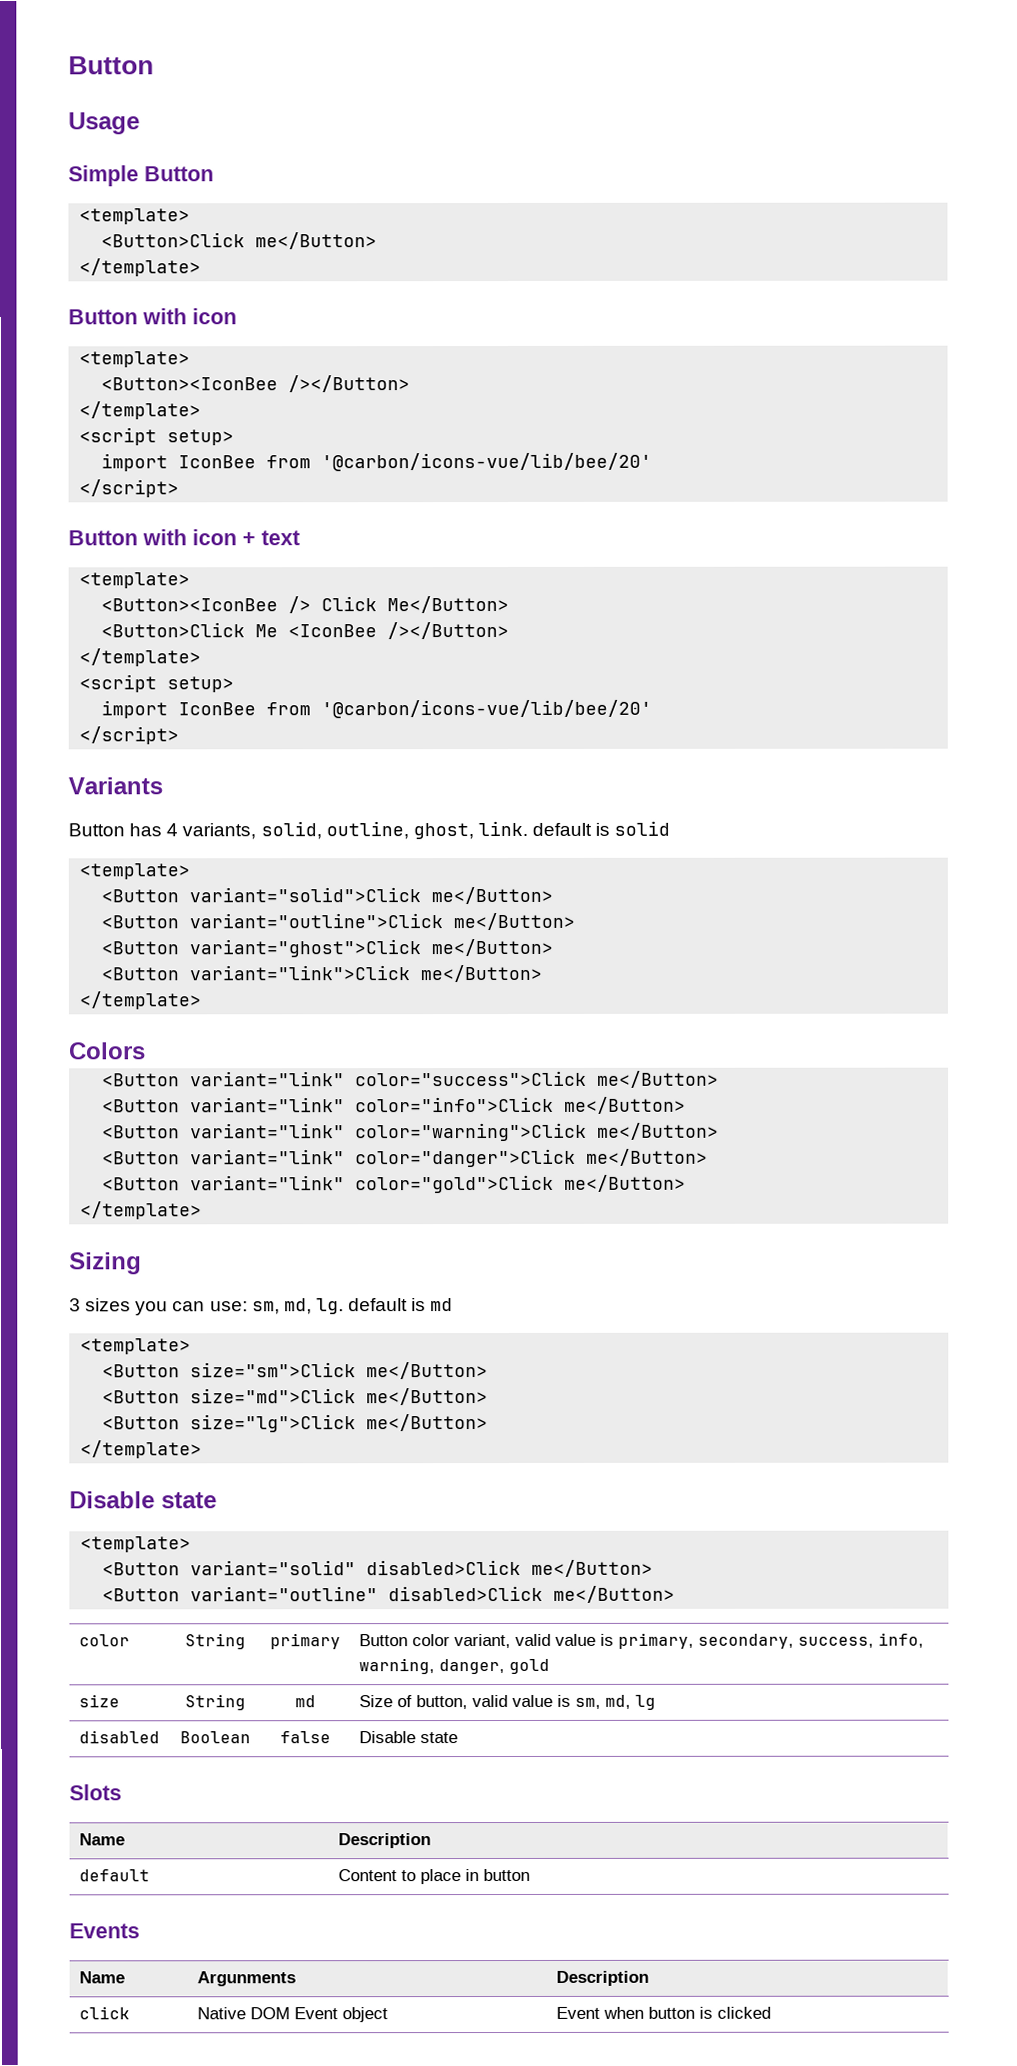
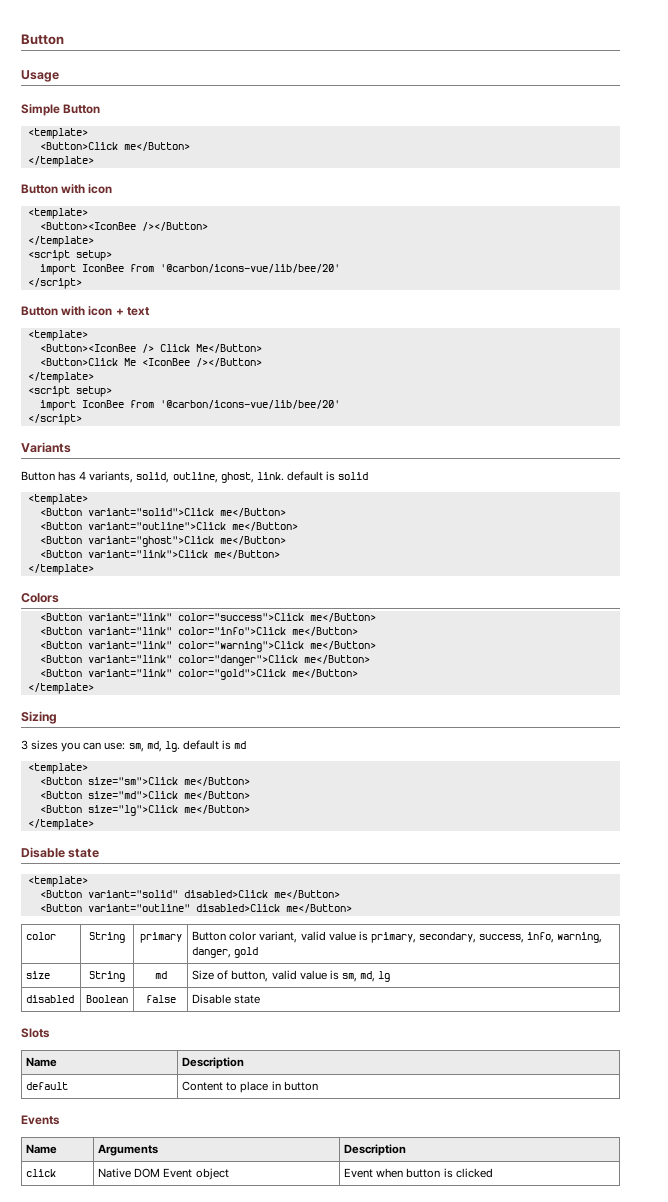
[196,1971,296,1987] Argunments -> [98,1144,159,1156] Arguments

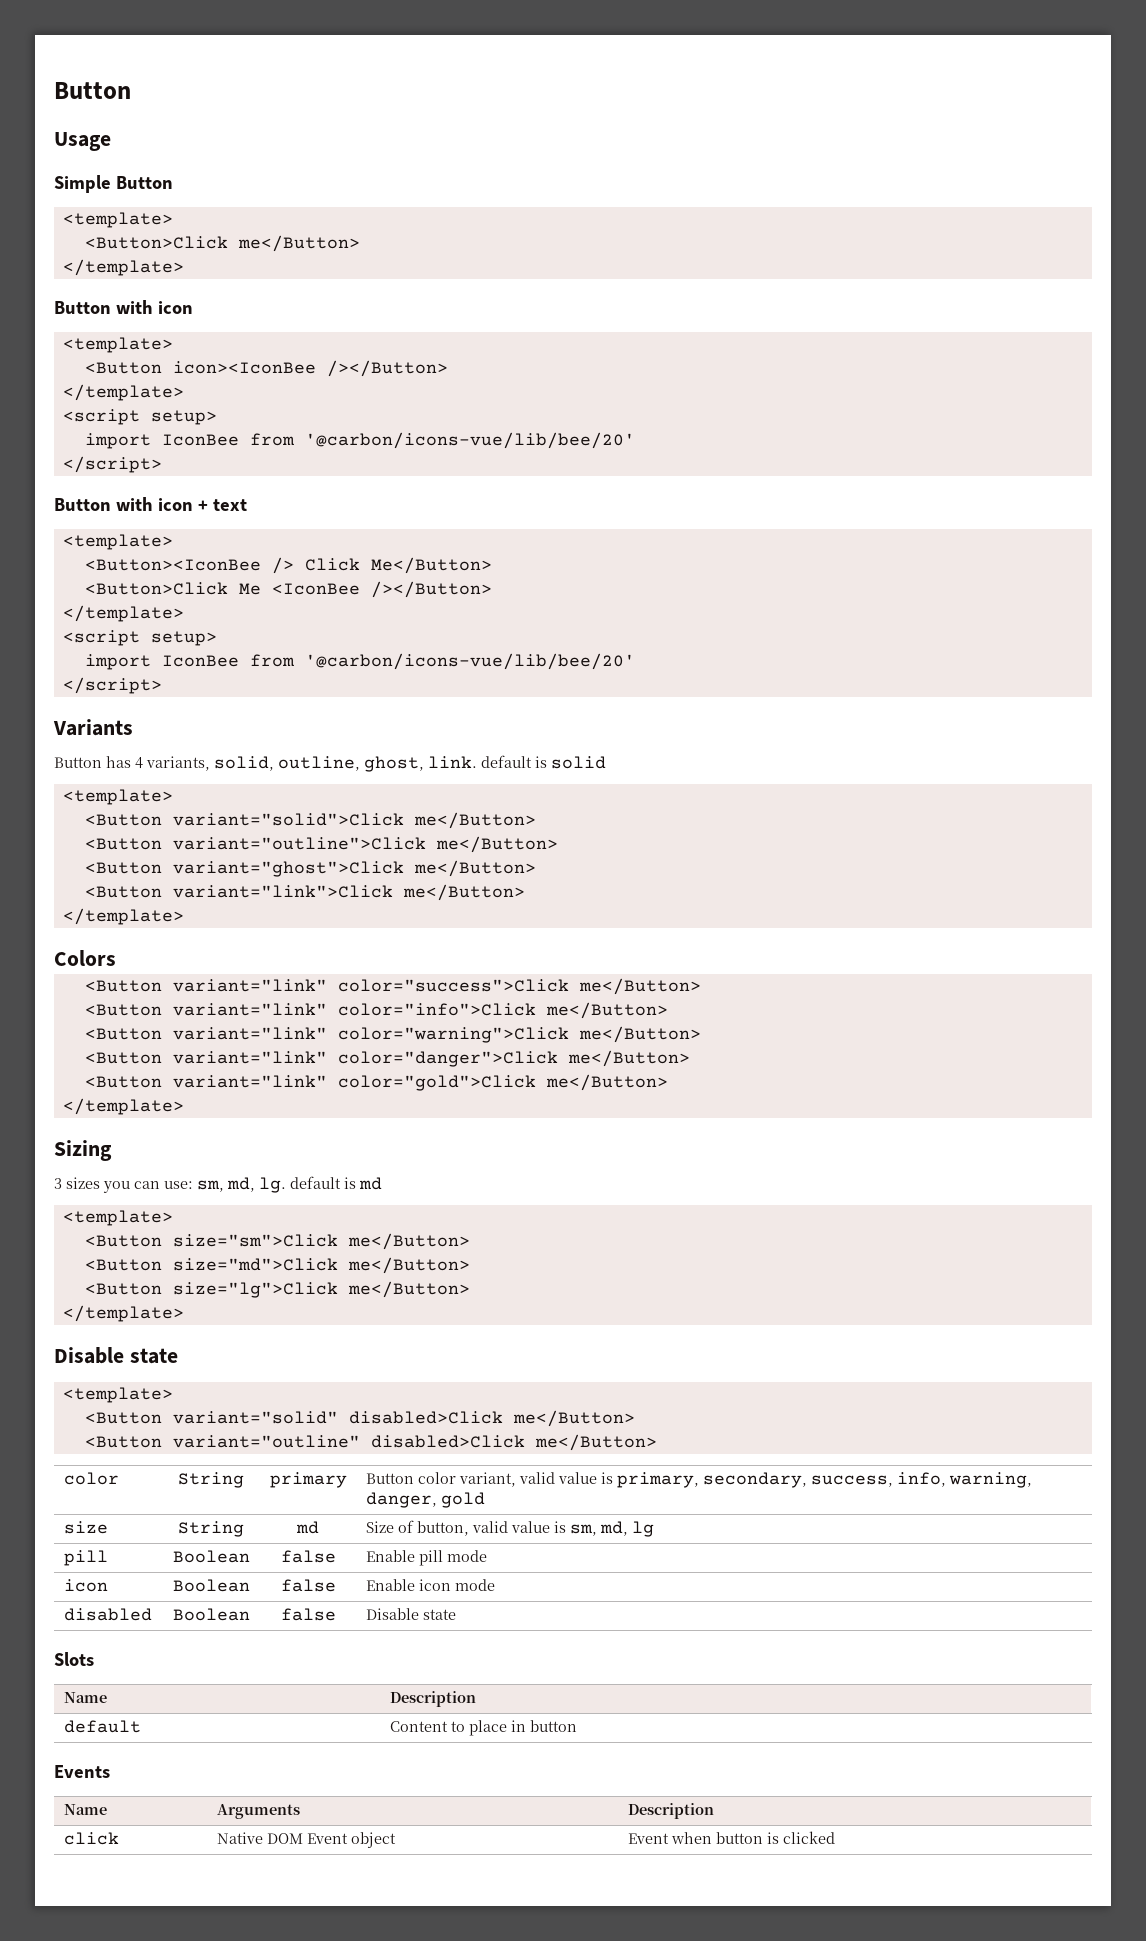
[39,222,136,230] <Button><IconBee -> [84,361,316,374] <Button icon><IconBee
(391, 976) none -> [63,1550,108,1566] [172,1550,250,1563] [280,1550,336,1563] [365,1550,487,1566] [63,1579,108,1592] [172,1579,250,1592] [280,1579,336,1592] [365,1579,495,1591] // pill | Boolean | false | Enable pill mode // icon | Boolean | false | Enable icon mode

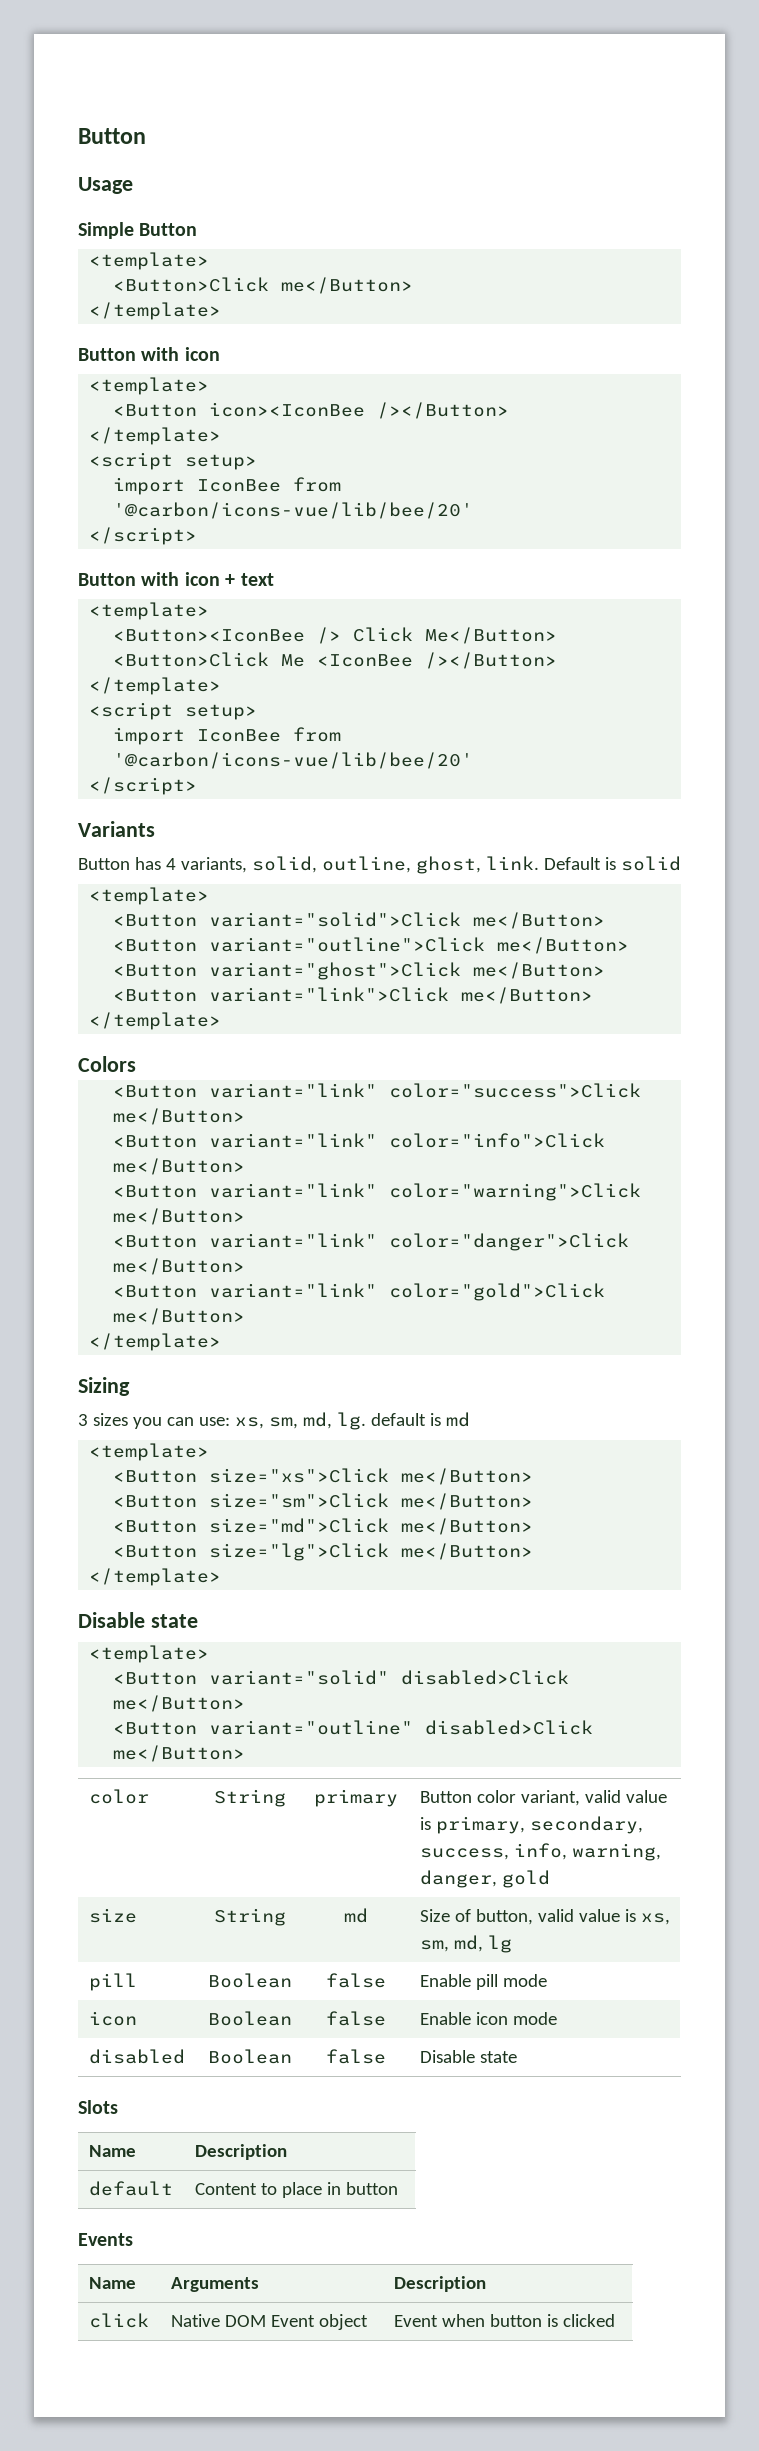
[481,755,532,768] default -> [543,857,601,870] Default
(193, 1185) none -> [234,1417,264,1429] xs,
(173, 1218) none -> [113,1468,534,1485] // <Button size="xs">Click me</Button>
(566, 1527) none -> [640,1913,670,1925] xs,

